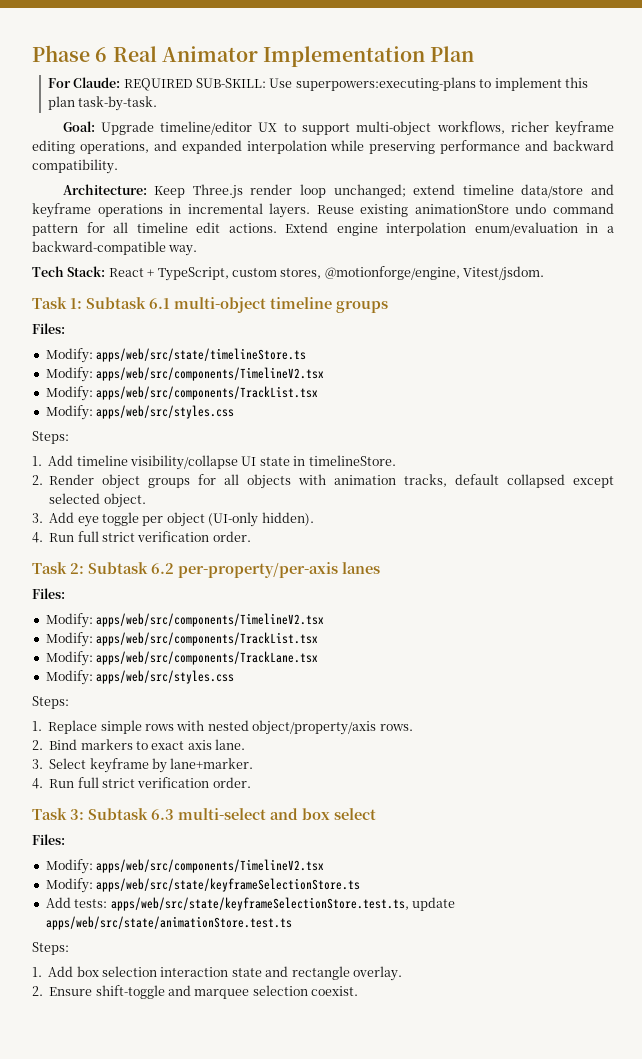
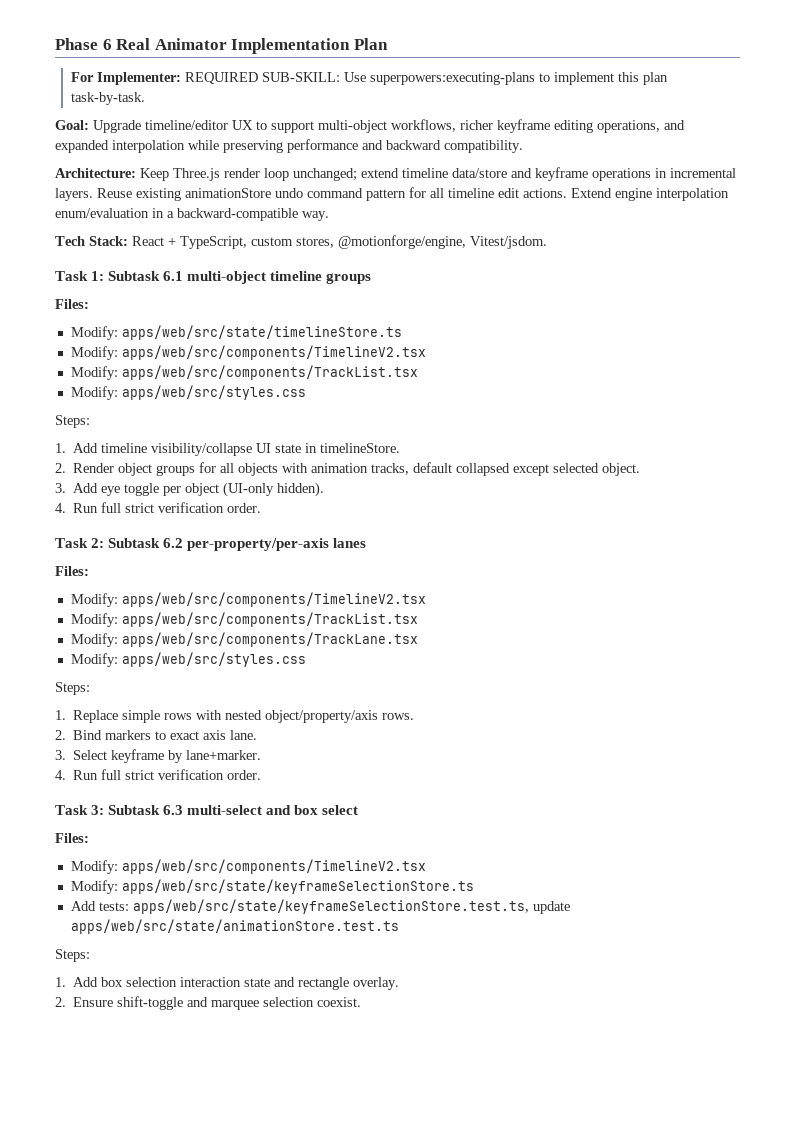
[73,77,121,88] Claude: -> [97,72,182,85] Implementer:

